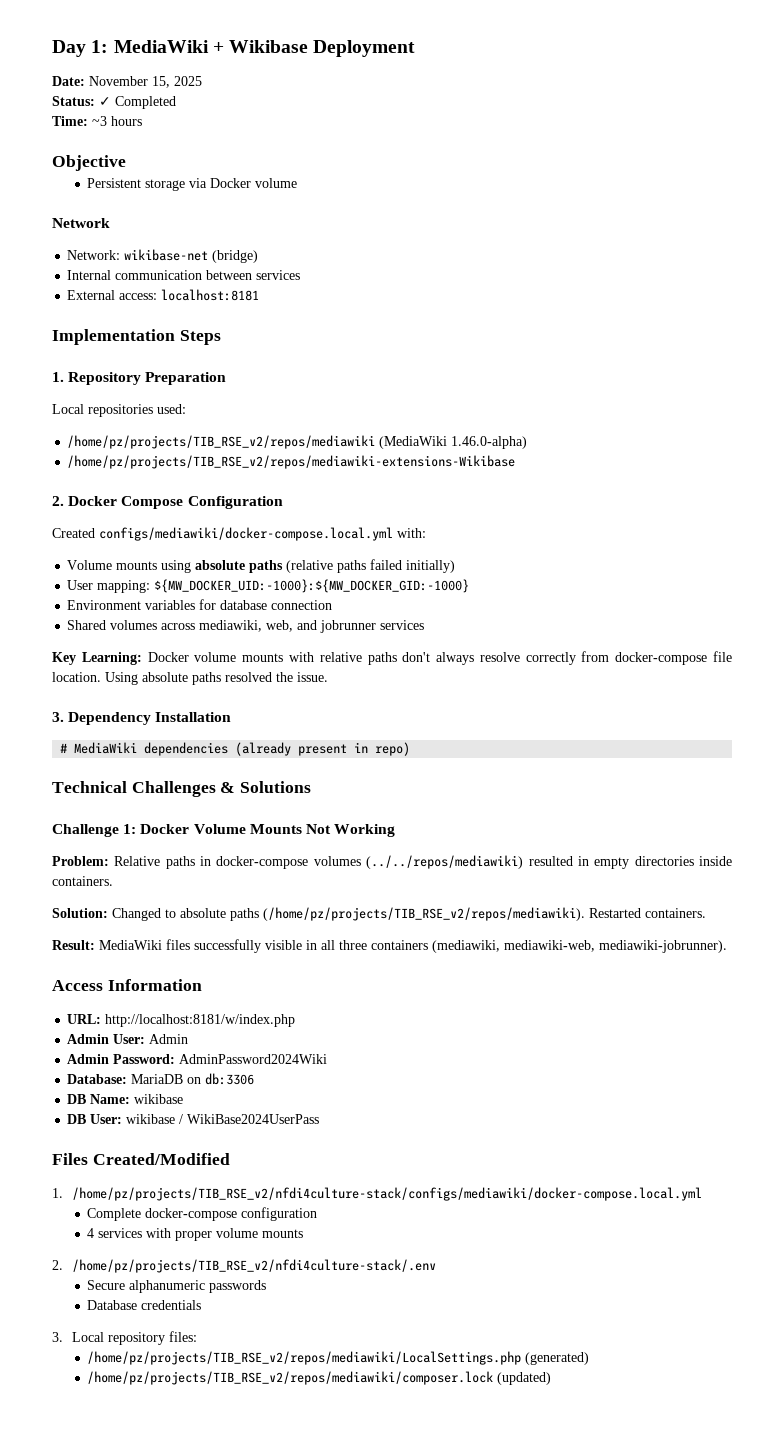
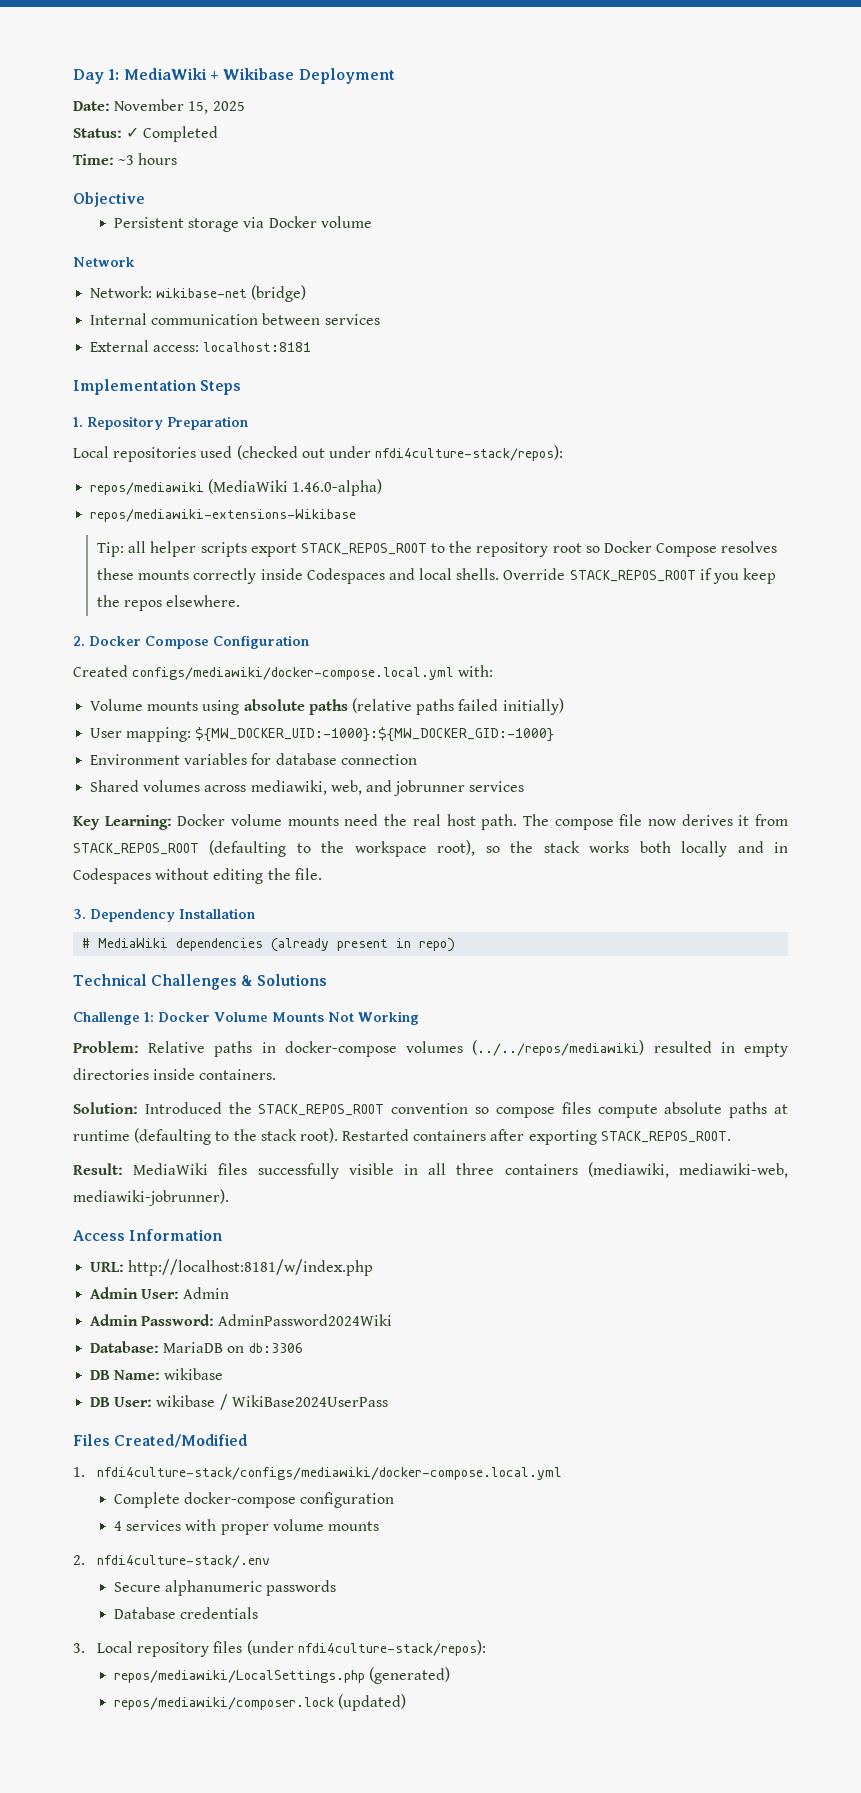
[157,404,186,414] [67,435,528,449] [67,455,516,469] used: // /home/pz/projects/TIB_RSE_v2/repos/mediawiki (MediaWiki 1.46.0-alpha) // /home/pz/projects/TIB_RSE_v2/repos/mediawiki-extensions-Wikibase -> [200,445,564,461] [90,479,383,496] [90,509,357,522] [96,541,778,557] [96,568,777,584] [96,595,241,611] used (checked out under nfdi4culture-stack/repos): // repos/mediawiki (MediaWiki 1.46.0-alpha) // repos/mediawiki-extensions-Wikibase // Tip: all helper scripts export STACK_REPOS_ROOT to the repository root so Docker Compose resolves these mounts correctly inside Codespaces and local shells. Override STACK_REPOS_ROOT if you keep the repos elsewhere.
[288,651,733,665] [52,672,328,685] with relative paths don't always resolve correctly from docker-compose file location. Using absolute paths resolved the issue. -> [344,814,788,830] [73,840,788,857] [73,868,322,884] need the real host path. The compose file now derives it from STACK_REPOS_ROOT (defaulting to the workspace root), so the stack works both locally and in Codespaces without editing the file.
[112,907,706,921] Changed to absolute paths (/home/pz/projects/TIB_RSE_v2/repos/mediawiki). Restarted containers. -> [144,1102,788,1118] [73,1128,731,1145] Introduced the STACK_REPOS_ROOT convention so compose files compute absolute paths at runtime (defaulting to the stack root). Restarted containers after exporting STACK_REPOS_ROOT.
[71,1187,702,1201] /home/pz/projects/TIB_RSE_v2/nfdi4culture-stack/configs/mediawiki/docker-compose.local.yml -> [96,1467,562,1480] nfdi4culture-stack/configs/mediawiki/docker-compose.local.yml
[71,1259,436,1273] /home/pz/projects/TIB_RSE_v2/nfdi4culture-stack/.env -> [96,1555,270,1568] nfdi4culture-stack/.env
[168,1331,197,1342] [87,1351,522,1365] files: // /home/pz/projects/TIB_RSE_v2/repos/mediawiki/LocalSettings.php -> [213,1640,486,1656] [114,1670,366,1683] files (under nfdi4culture-stack/repos): // repos/mediawiki/LocalSettings.php
[87,1371,494,1385] /home/pz/projects/TIB_RSE_v2/repos/mediawiki/composer.lock -> [114,1697,335,1710] repos/mediawiki/composer.lock

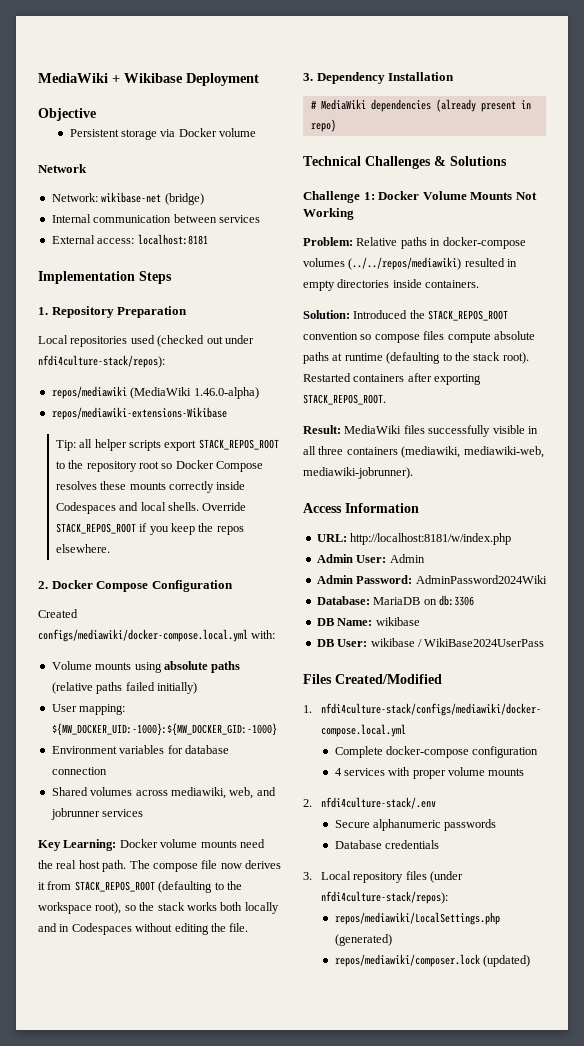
[73,69,120,84] Day 1: -> (38, 78) none
[73,99,245,114] [73,126,219,142] [73,153,178,165] // Date: November 15, 2025 // Status: ✓ Completed // Time: ~3 hours -> (259, 79) none

